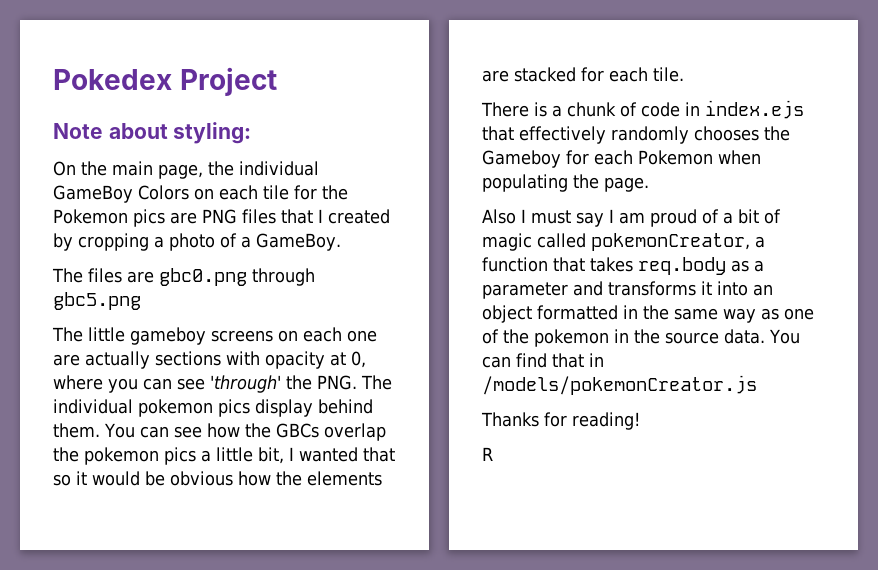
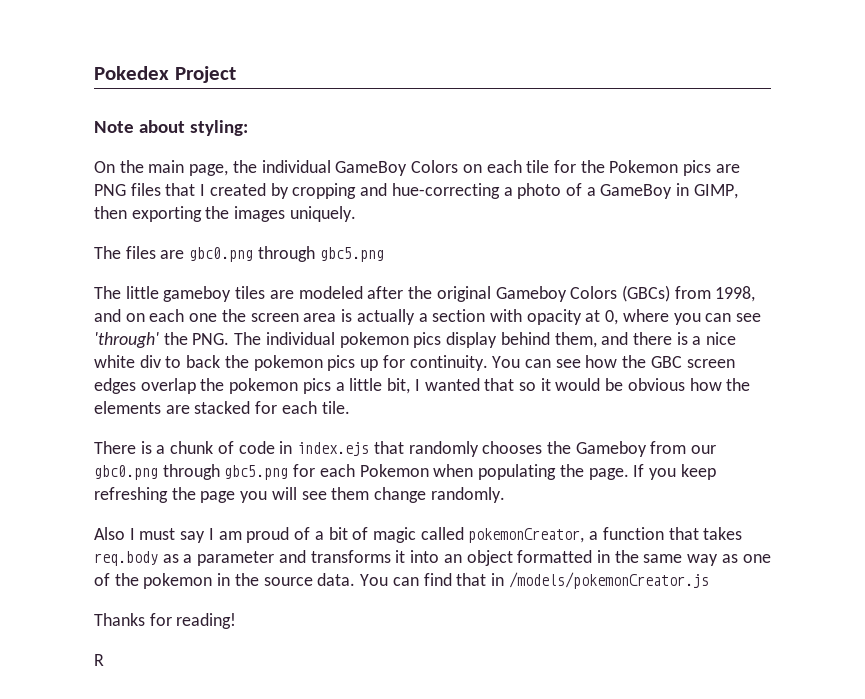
(149, 242) none -> [360,183,500,199] and hue-correcting
[256,233,341,251] GameBoy. -> [600,183,738,199] [94,206,356,222] GameBoy in GIMP, then exporting the images uniquely.
[211,327,377,342] [53,351,221,369] screens on each one are actually sections -> [235,285,756,302] [94,309,486,325] tiles are modeled after the original Gameboy Colors (GBCs) from 1998, and on each one the screen area is actually a section
[53,423,100,438] them. -> [554,332,737,348] [94,355,488,371] them, and there is a nice white div to back the pokemon pics up for continuity.
[275,423,319,438] GBCs -> [650,356,735,368] [94,378,136,394] GBC screen edges
[519,126,606,144] effectively -> (404, 447) none
(561, 159) none -> [650,441,717,454] [94,464,289,480] from our gbc0.png through gbc5.png
(649, 184) none -> [633,464,716,480] [94,487,505,503] If you keep refreshing the page you will see them change randomly.

